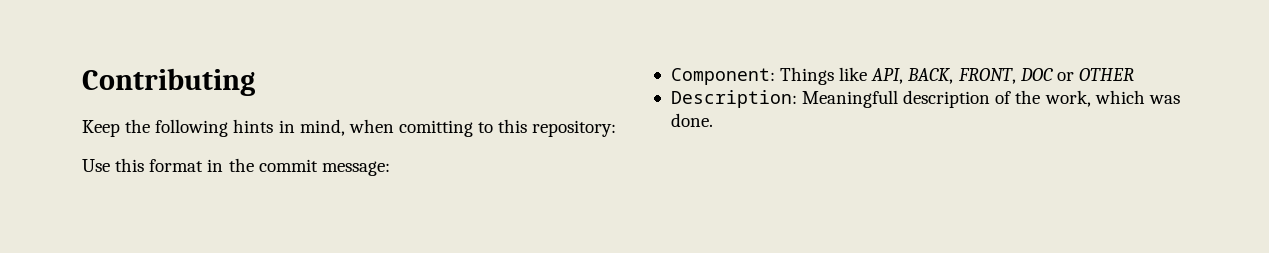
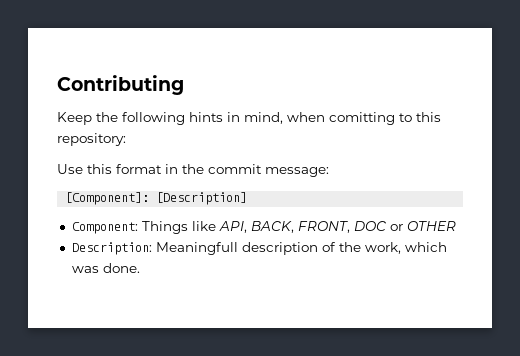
(390, 168) none -> [65,192,248,205] // [Component]: [Description]

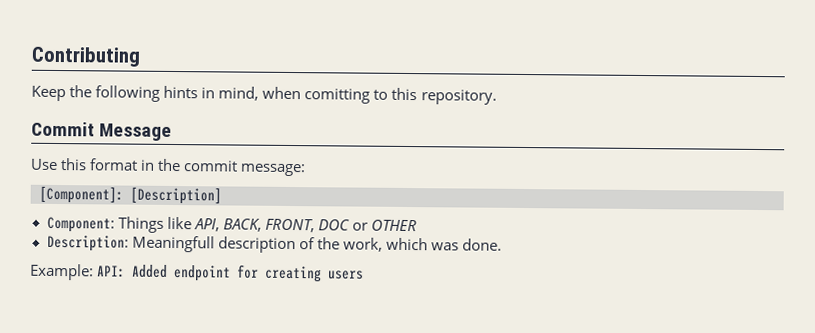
[57,133,126,146] repository: -> [420,89,497,105] [31,121,173,141] repository. // Commit Message
(140, 268) none -> [30,263,365,283] // Example: API: Added endpoint for creating users

